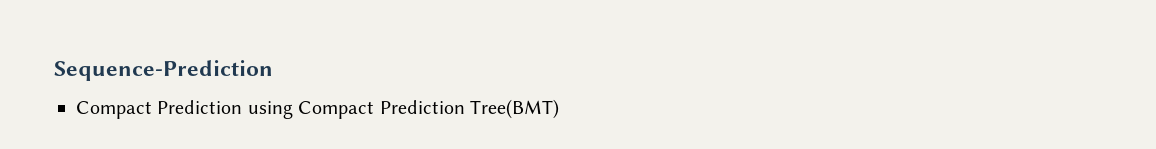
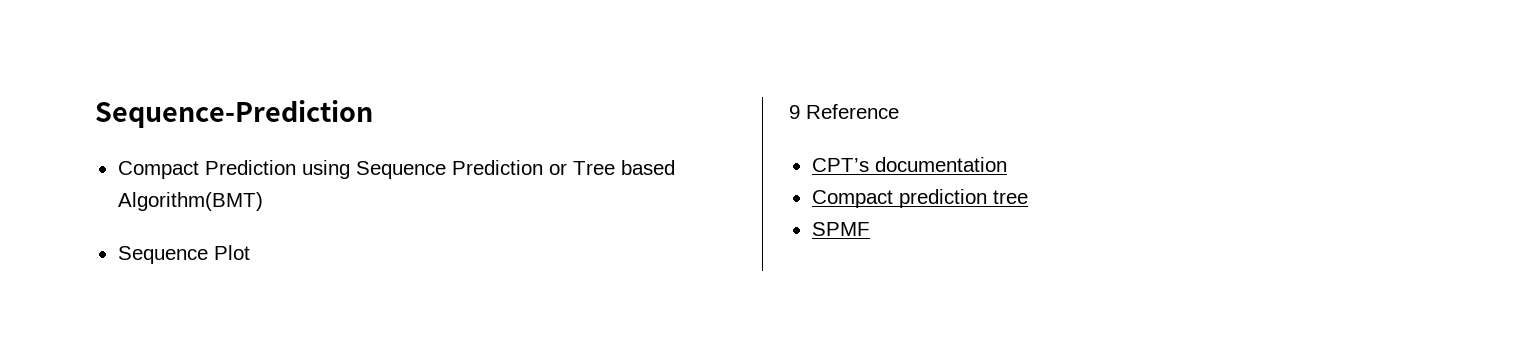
[298,99,559,119] Compact Prediction Tree(BMT) -> [355,160,675,179] [117,192,263,211] [117,245,250,264] [789,104,899,119] [811,157,1007,172] [811,189,1028,208] [811,222,870,236] Sequence Prediction or Tree based Algorithm(BMT) // Sequence Plot // 9 Reference // CPT’s documentation // Compact prediction tree // SPMF

